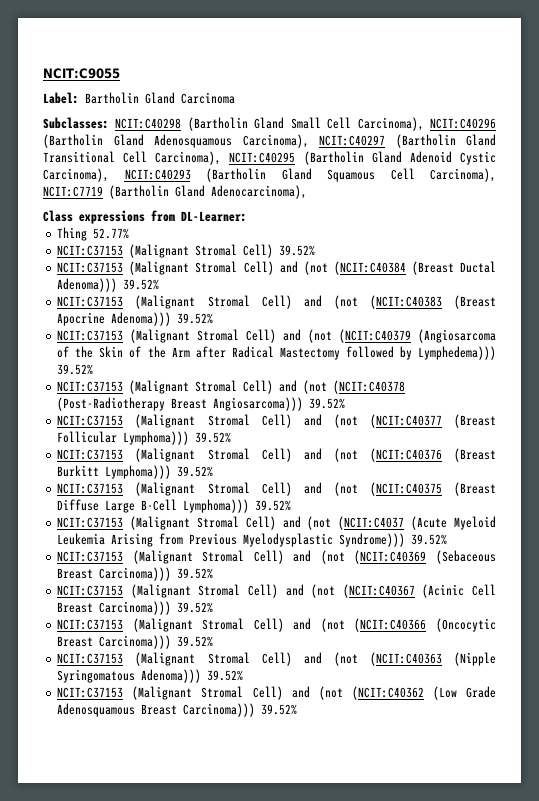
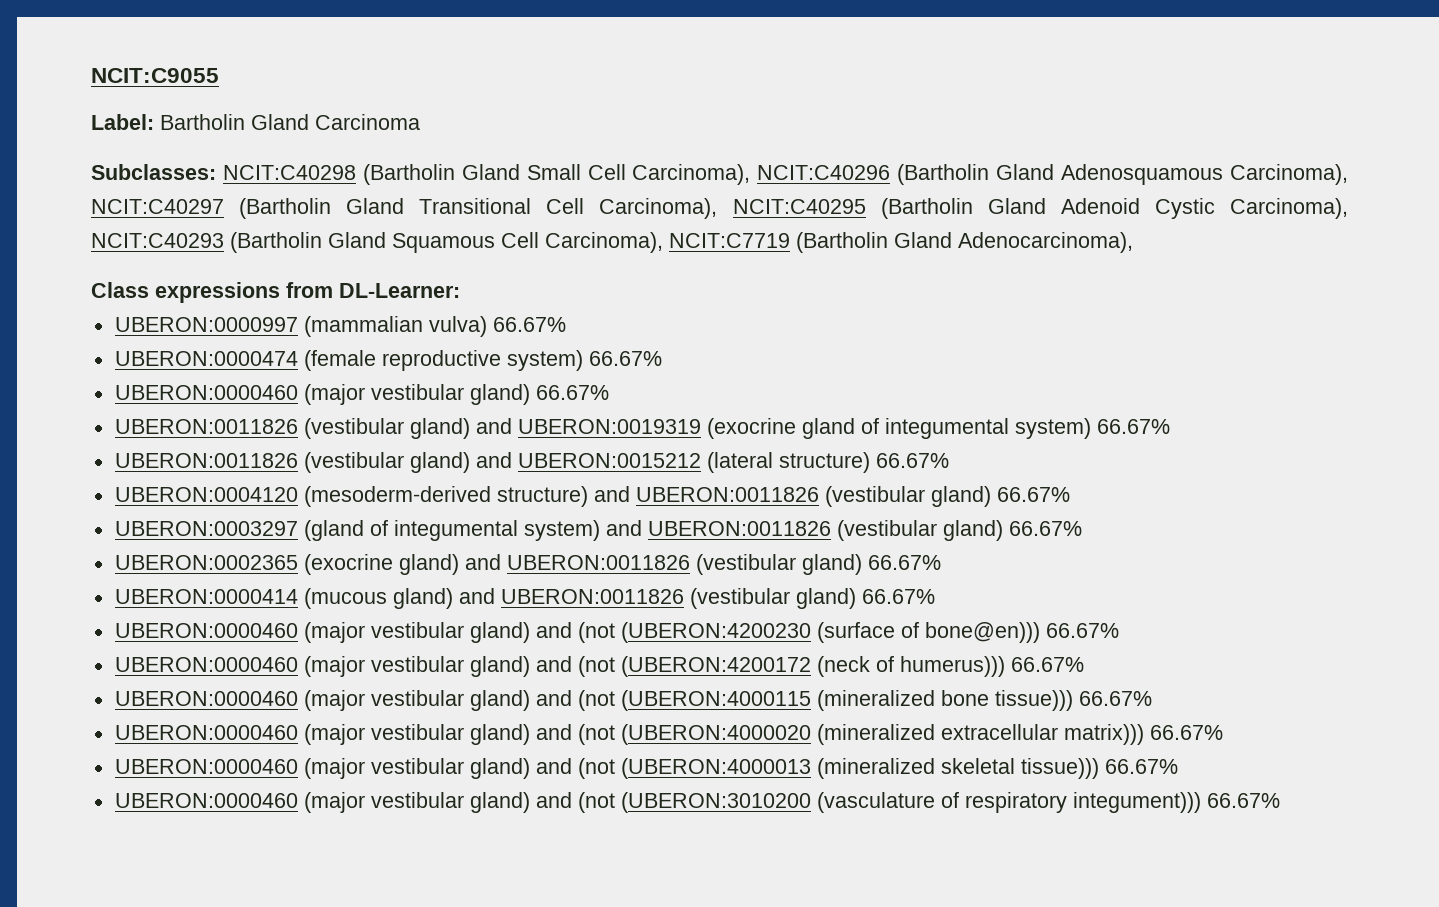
[57,227,130,241] [57,244,316,258] [57,261,496,275] [57,278,160,292] [57,295,497,309] [57,312,214,326] [57,329,496,343] [57,346,496,360] [57,364,94,375] [57,380,406,394] [57,397,346,411] [57,414,497,428] [57,431,232,445] [57,448,497,462] [57,465,214,479] [57,482,497,496] [57,499,292,513] [57,516,496,530] [57,533,448,547] [57,550,496,564] [57,567,214,581] [57,584,496,598] [57,601,214,615] [57,618,496,632] [57,635,214,649] [57,652,497,666] [57,669,244,683] [57,686,496,700] [57,703,298,717] Thing 52.77% // NCIT:C37153 (Malignant Stromal Cell) 39.52% // NCIT:C37153 (Malignant Stromal Cell) and (not (NCIT:C40384 (Breast Ductal Adenoma))) 39.52% // NCIT:C37153 (Malignant Stromal Cell) and (not (NCIT:C40383 (Breast Apocrine Adenoma))) 39.52% // NCIT:C37153 (Malignant Stromal Cell) and (not (NCIT:C40379 (Angiosarcoma of the Skin of the Arm after Radical Mastectomy followed by Lymphedema))) 39.52% // NCIT:C37153 (Malignant Stromal Cell) and (not (NCIT:C40378 (Post-Radiotherapy Breast Angiosarcoma))) 39.52% // NCIT:C37153 (Malignant Stromal Cell) and (not (NCIT:C40377 (Breast Follicular Lymphoma))) 39.52% // NCIT:C37153 (Malignant Stromal Cell) and (not (NCIT:C40376 (Breast Burkitt Lymphoma))) 39.52% // NCIT:C37153 (Malignant Stromal Cell) and (not (NCIT:C40375 (Breast Diffuse Large B-Cell Lymphoma))) 39.52% // NCIT:C37153 (Malignant Stromal Cell) and (not (NCIT:C4037 (Acute Myeloid Leukemia Arising from Previous Myelodysplastic Syndrome))) 39.52% // NCIT:C37153 (Malignant Stromal Cell) and (not (NCIT:C40369 (Sebaceous Breast Carcinoma))) 39.52% // NCIT:C37153 (Malignant Stromal Cell) and (not (NCIT:C40367 (Acinic Cell Breast Carcinoma))) 39.52% // NCIT:C37153 (Malignant Stromal Cell) and (not (NCIT:C40366 (Oncocytic Breast Carcinoma))) 39.52% // NCIT:C37153 (Malignant Stromal Cell) and (not (NCIT:C40363 (Nipple Syringomatous Adenoma))) 39.52% // NCIT:C37153 (Malignant Stromal Cell) and (not (NCIT:C40362 (Low Grade Adenosquamous Breast Carcinoma))) 39.52% -> [114,316,566,337] [114,350,662,371] [114,384,609,405] [114,418,1170,439] [114,452,949,473] [114,486,1070,507] [114,520,1082,541] [114,554,941,575] [114,588,935,609] [114,622,1119,643] [114,656,1084,677] [114,690,1152,711] [114,724,1223,745] [114,758,1178,779] [114,792,1280,813] UBERON:0000997 (mammalian vulva) 66.67% // UBERON:0000474 (female reproductive system) 66.67% // UBERON:0000460 (major vestibular gland) 66.67% // UBERON:0011826 (vestibular gland) and UBERON:0019319 (exocrine gland of integumental system) 66.67% // UBERON:0011826 (vestibular gland) and UBERON:0015212 (lateral structure) 66.67% // UBERON:0004120 (mesoderm-derived structure) and UBERON:0011826 (vestibular gland) 66.67% // UBERON:0003297 (gland of integumental system) and UBERON:0011826 (vestibular gland) 66.67% // UBERON:0002365 (exocrine gland) and UBERON:0011826 (vestibular gland) 66.67% // UBERON:0000414 (mucous gland) and UBERON:0011826 (vestibular gland) 66.67% // UBERON:0000460 (major vestibular gland) and (not (UBERON:4200230 (surface of bone@en))) 66.67% // UBERON:0000460 (major vestibular gland) and (not (UBERON:4200172 (neck of humerus))) 66.67% // UBERON:0000460 (major vestibular gland) and (not (UBERON:4000115 (mineralized bone tissue))) 66.67% // UBERON:0000460 (major vestibular gland) and (not (UBERON:4000020 (mineralized extracellular matrix))) 66.67% // UBERON:0000460 (major vestibular gland) and (not (UBERON:4000013 (mineralized skeletal tissue))) 66.67% // UBERON:0000460 (major vestibular gland) and (not (UBERON:3010200 (vasculature of respiratory integument))) 66.67%

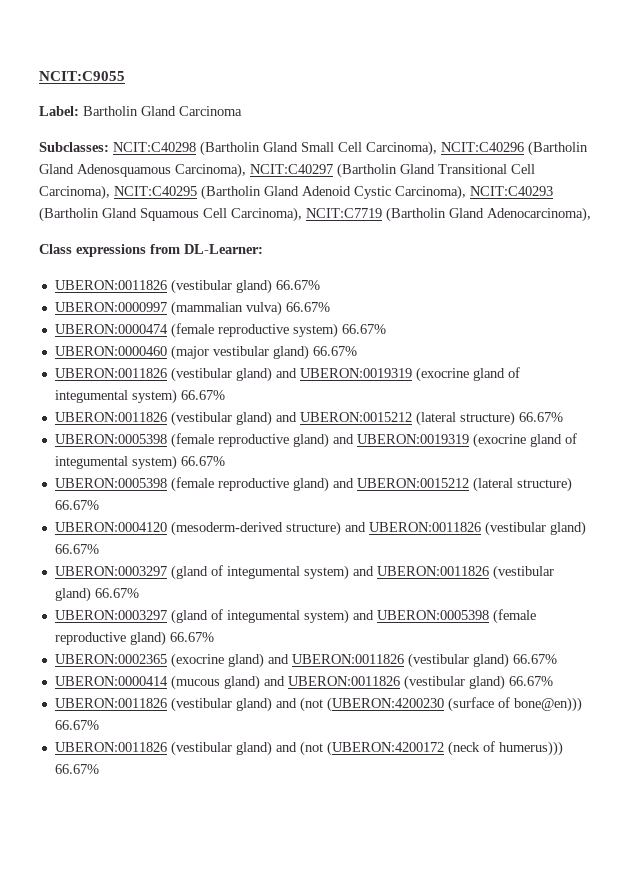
(460, 290) none -> [54,279,320,294] // UBERON:0011826 (vestibular gland) 66.67%
(949, 460) none -> [54,433,577,448] [54,455,225,470] [54,477,572,492] [54,500,99,510] // UBERON:0005398 (female reproductive gland) and UBERON:0019319 (exocrine gland of integumental system) 66.67% // UBERON:0005398 (female reproductive gland) and UBERON:0015212 (lateral structure) 66.67%
(1082, 528) none -> [54,609,536,624] [54,631,214,646] // UBERON:0003297 (gland of integumental system) and UBERON:0005398 (female reproductive gland) 66.67%
[114,622,464,643] UBERON:0000460 (major vestibular -> [54,697,232,712] UBERON:0011826 (vestibular
[114,656,464,677] UBERON:0000460 (major vestibular -> [54,741,232,756] UBERON:0011826 (vestibular
[114,690,1152,711] [114,724,1223,745] [114,758,1178,779] [114,792,1280,813] // UBERON:0000460 (major vestibular gland) and (not (UBERON:4000115 (mineralized bone tissue))) 66.67% // UBERON:0000460 (major vestibular gland) and (not (UBERON:4000020 (mineralized extracellular matrix))) 66.67% // UBERON:0000460 (major vestibular gland) and (not (UBERON:4000013 (mineralized skeletal tissue))) 66.67% // UBERON:0000460 (major vestibular gland) and (not (UBERON:3010200 (vasculature of respiratory integument))) 66.67% -> (99, 769) none

